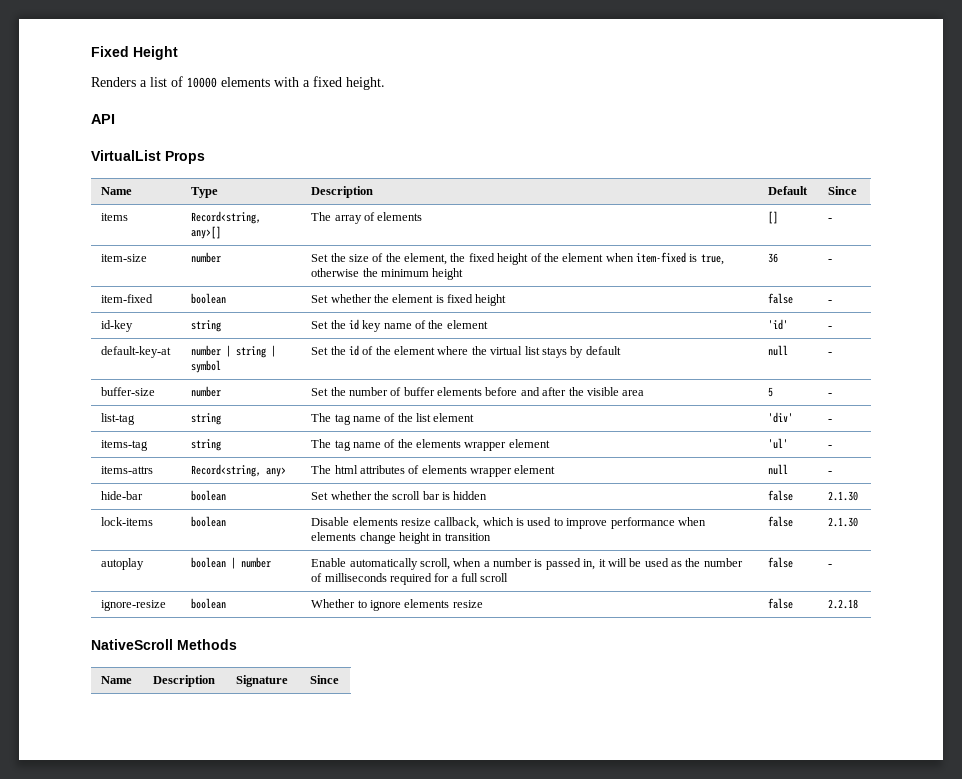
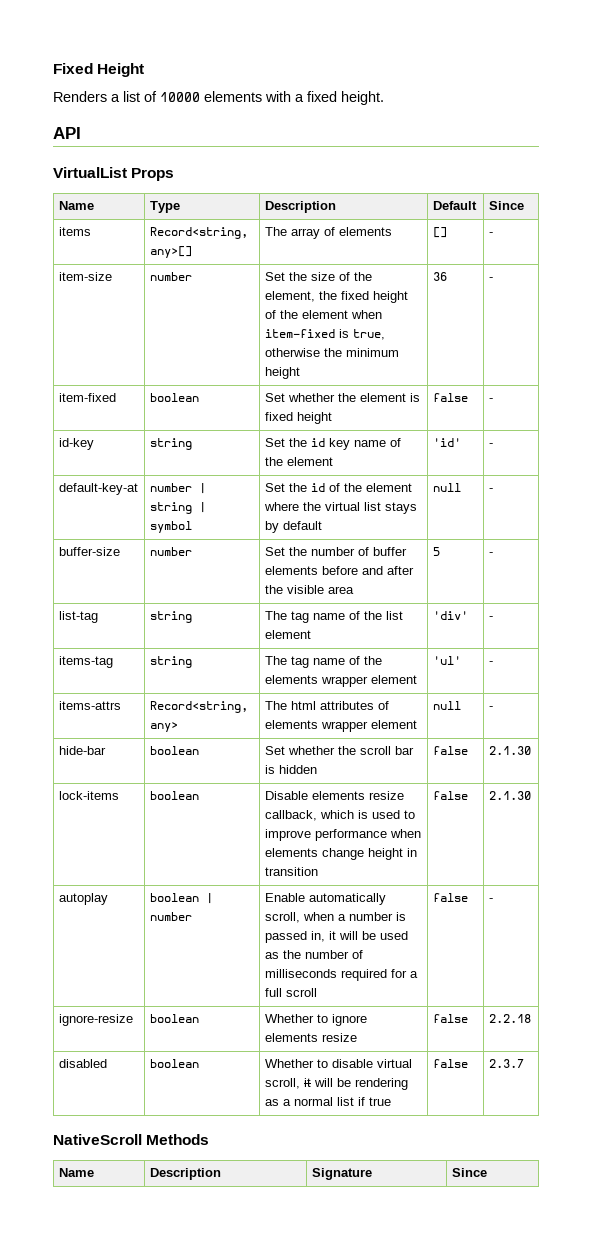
(859, 604) none -> [58,1059,107,1068] [149,1059,199,1068] [264,1059,412,1068] [264,1078,408,1090] [264,1097,391,1106] [432,1059,468,1068] [488,1059,524,1068] // disabled | boolean | Whether to disable virtual scroll, it will be rendering as a normal list if true | false | 2.3.7

